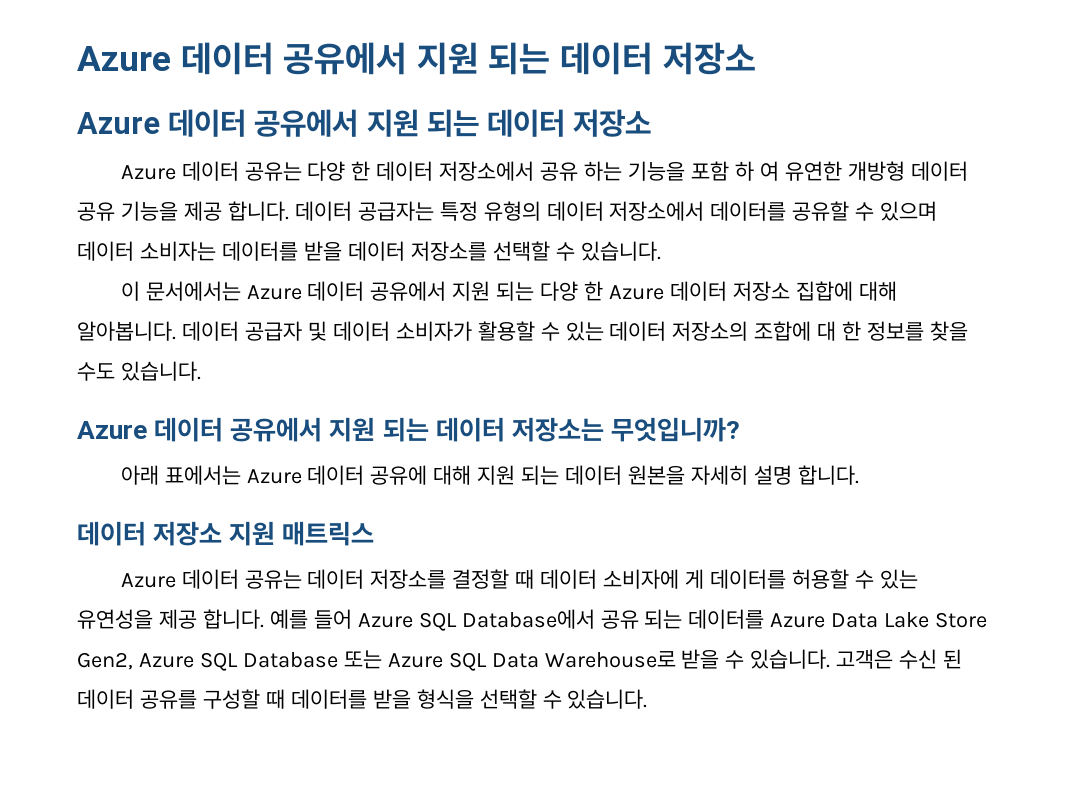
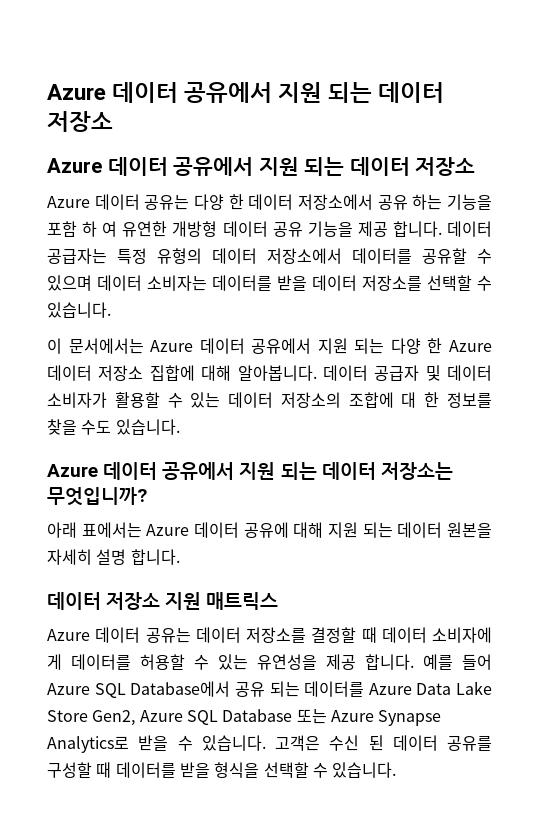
[448,651,676,671] SQL Data Warehouse로 -> [378,710,442,726] [47,736,129,753] Synapse Analytics로

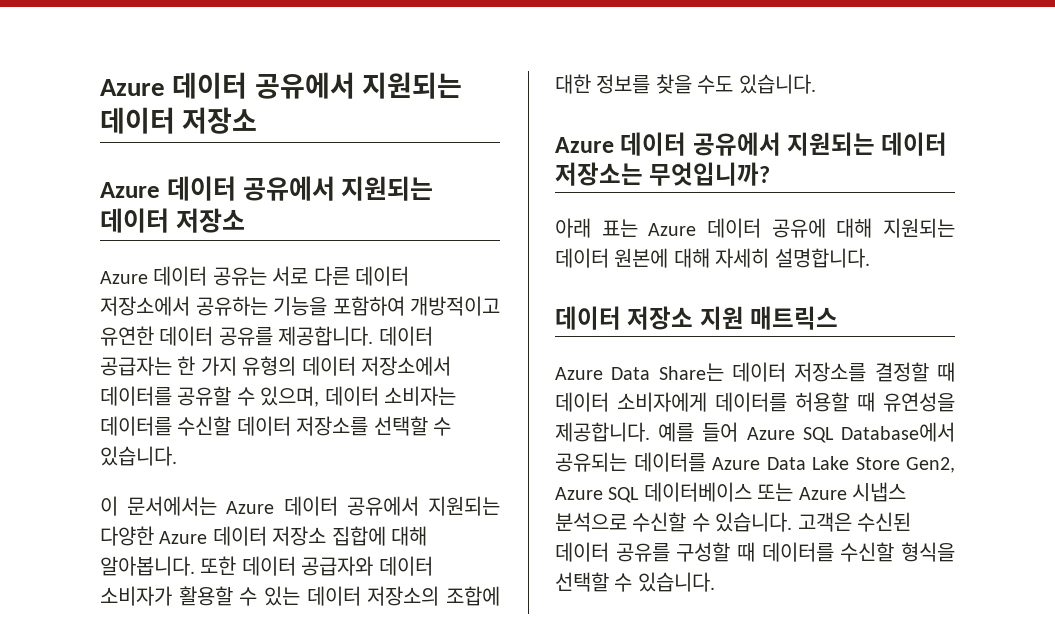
[47,82,373,103] Azure 데이터 공유에서 지원 되는 -> [100,72,462,99] Azure 데이터 공유에서 지원되는
[258,157,345,176] 지원 되는 -> [341,176,434,201] 지원되는
[194,194,493,210] [47,221,493,237] [47,248,147,264] 다양 한 데이터 저장소에서 공유 하는 기능을 포함 하 여 유연한 개방형 데이터 공유 기능을 제공 합니다. 데이터 공급자는 특정 -> [272,266,409,286] [100,296,500,316] [100,326,433,346] [100,356,237,376] 서로 다른 데이터 저장소에서 공유하는 기능을 포함하여 개방적이고 유연한 데이터 공유를 제공합니다. 데이터 공급자는 한 가지
[47,275,92,291] 있으며 -> [260,386,320,407] 있으며,
[277,275,307,291] 받을 -> [177,416,232,436] 수신할
[317,338,443,354] 지원 되는 다양 한 -> [427,496,500,516] [100,526,154,546] 지원되는 다양한
[322,365,441,381] 데이터 공급자 및 -> [200,556,374,576] 또한 데이터 공급자와
[401,392,440,408] 대 한 -> [555,74,591,94] 대한
[239,462,317,480] 지원 되는 -> [787,132,876,156] 지원되는
[81,522,142,538] 표에서는 -> [601,219,638,237] 표는
[328,522,493,538] [47,549,180,565] 지원 되는 데이터 원본을 자세히 설명 합니다. -> [883,218,955,238] [555,248,870,268] 지원되는 데이터 원본에 대해 자세히 설명합니다.
[95,627,191,643] 데이터 공유는 -> [611,363,724,381] Data Share는
[432,627,492,643] [47,654,414,670] 소비자에 게 데이터를 허용할 수 있는 유연성을 제공 합니다. -> [617,392,955,412] [555,422,650,442] 소비자에게 데이터를 허용할 때 유연성을 제공합니다.
[234,681,300,697] 공유 되는 -> [555,452,627,472] 공유되는
[222,709,293,722] Database -> [643,482,752,502] 데이터베이스
[378,710,442,726] [47,735,169,753] Synapse Analytics로 받을 -> [852,482,906,502] [555,512,687,532] 시냅스 분석으로 수신할
[329,735,384,751] 수신 된 -> [857,512,911,532] 수신된
[179,762,210,778] 받을 -> [840,542,895,562] 수신할

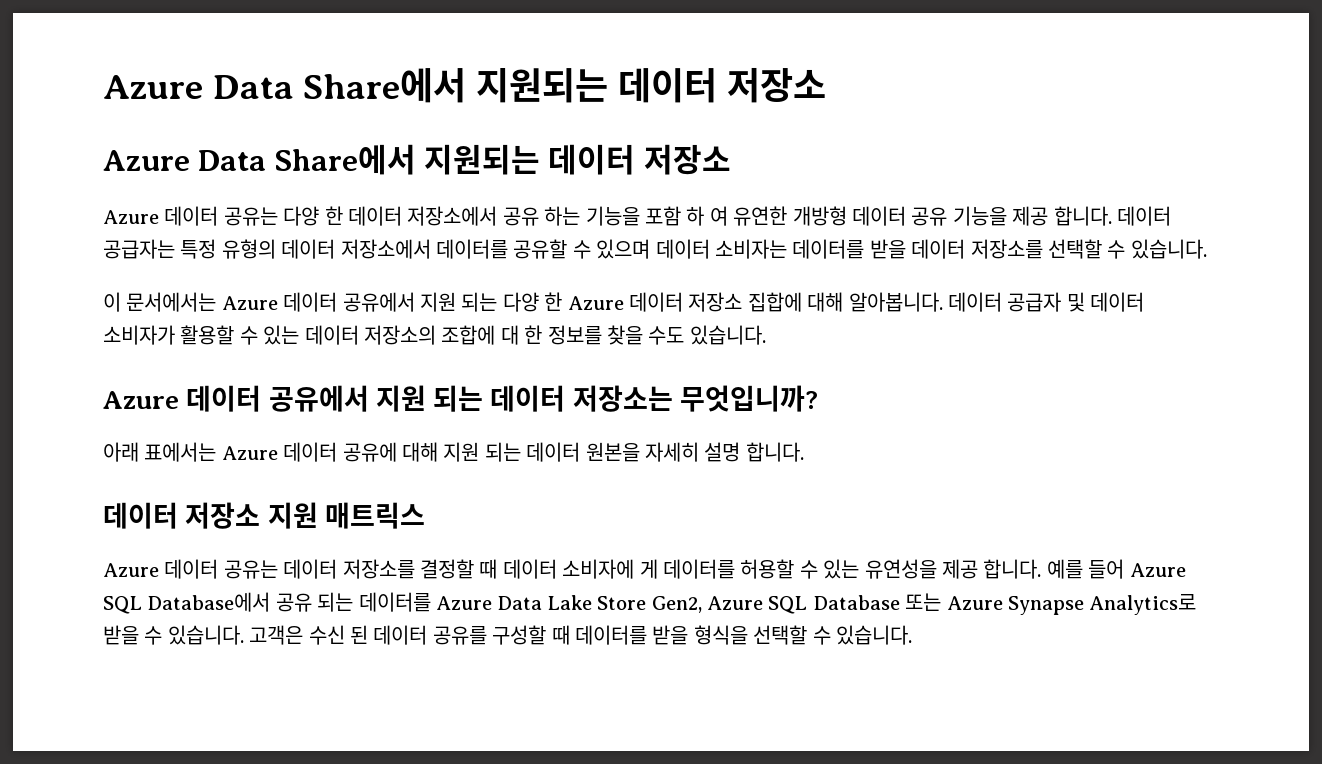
[100,72,462,99] [100,107,258,134] [100,176,335,201] Azure 데이터 공유에서 지원되는 데이터 저장소 // Azure 데이터 공유에서 -> [103,67,826,103] [103,144,416,175] Azure Data Share에서 지원되는 데이터 저장소 // Azure Data Share에서
[272,266,409,286] [100,296,500,316] [100,326,433,346] [100,356,237,376] 서로 다른 데이터 저장소에서 공유하는 기능을 포함하여 개방적이고 유연한 데이터 공유를 제공합니다. 데이터 공급자는 한 가지 -> [283,206,1171,226] [103,239,217,259] 다양 한 데이터 저장소에서 공유 하는 기능을 포함 하 여 유연한 개방형 데이터 공유 기능을 제공 합니다. 데이터 공급자는 특정
[260,386,320,407] 있으며, -> [596,239,651,259] 있으며
[177,416,232,436] 수신할 -> [869,239,906,259] 받을
[427,496,500,516] [100,526,154,546] 지원되는 다양한 -> [420,292,563,312] 지원 되는 다양 한
[200,556,374,576] 또한 데이터 공급자와 -> [947,292,1085,312] 데이터 공급자 및
[555,74,591,94] 대한 -> [500,325,543,345] 대 한
[787,132,876,156] 지원되는 -> [375,385,484,412] 지원 되는
[601,219,638,237] 표는 -> [144,442,217,462] 표에서는
[883,218,955,238] [555,248,870,268] 지원되는 데이터 원본에 대해 자세히 설명합니다. -> [443,442,804,462] 지원 되는 데이터 원본을 자세히 설명 합니다.
[611,363,724,381] Data Share는 -> [164,559,278,579] 데이터 공유는
[617,392,955,412] [555,422,650,442] 소비자에게 데이터를 허용할 때 유연성을 제공합니다. -> [562,559,1042,579] 소비자에 게 데이터를 허용할 수 있는 유연성을 제공 합니다.
[555,452,627,472] 공유되는 -> [275,592,354,612] 공유 되는
[643,482,752,502] 데이터베이스 -> [812,595,900,610] Database
[852,482,906,502] [555,512,687,532] 시냅스 분석으로 수신할 -> [1007,594,1197,615] [103,625,139,645] Synapse Analytics로 받을
[857,512,911,532] 수신된 -> [308,625,368,645] 수신 된
[840,542,895,562] 수신할 -> [652,625,689,645] 받을

